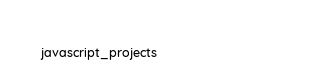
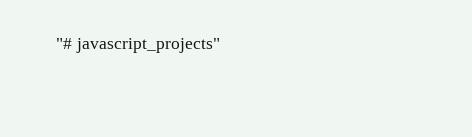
[40,48,157,60] javascript_projects -> [56,38,220,53] "# javascript_projects"

